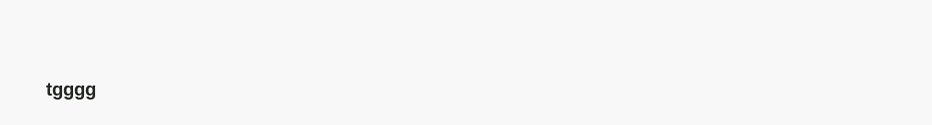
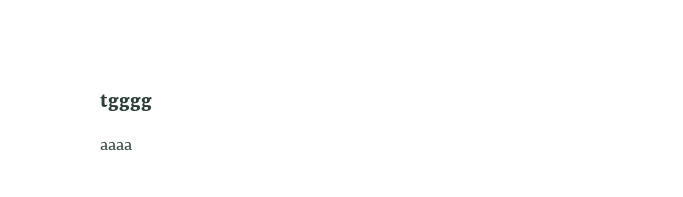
(97, 91) none -> [100,142,132,150] // aaaa

